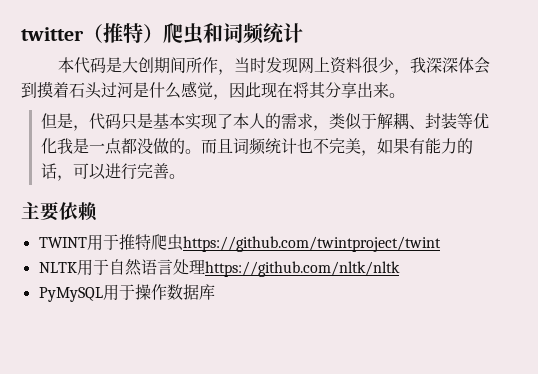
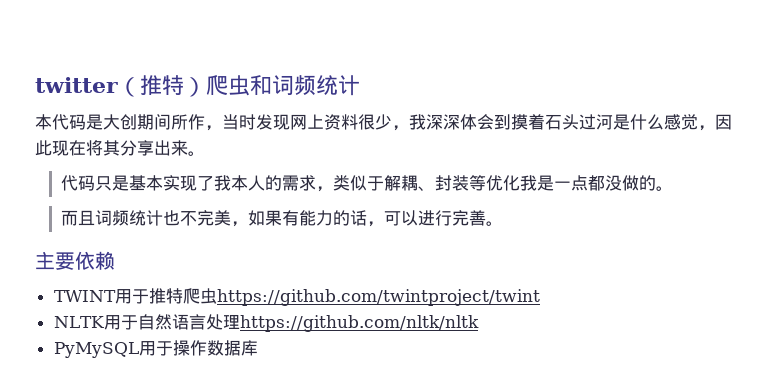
[40,113,89,131] 但是， -> (205, 153) none
(233, 121) none -> [214,175,232,191] 我
(201, 151) none -> (674, 188) //

